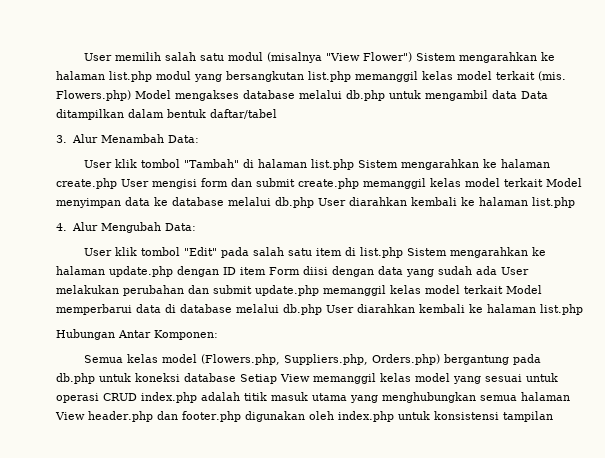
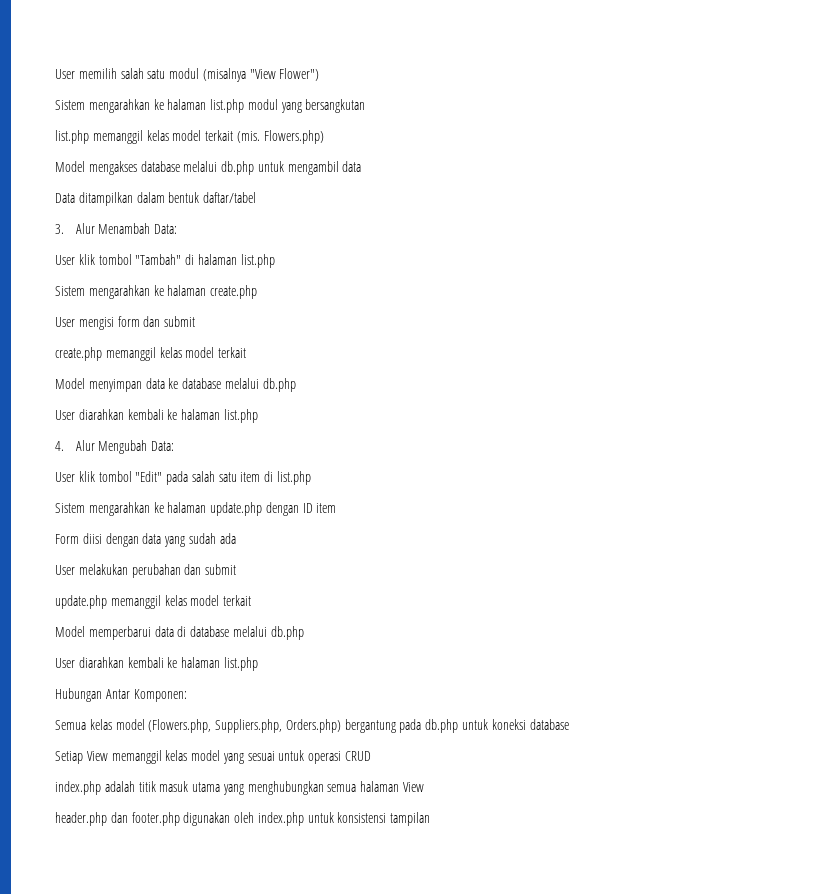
(412, 57) none -> (320, 74) //
(304, 76) none -> (366, 106) //
(131, 95) none -> (324, 137) //
(517, 94) none -> (362, 166) //
(354, 164) none -> (275, 261) //
(117, 183) none -> (258, 292) //
(295, 182) none -> (196, 321) //
(543, 182) none -> (247, 352) //
(314, 202) none -> (296, 385) //
(403, 252) none -> (312, 478) //
(266, 271) none -> (337, 508) //
(497, 270) none -> (236, 538) //
(252, 289) none -> (237, 569) //
(503, 289) none -> (252, 600) //
(322, 309) none -> (304, 633) //
(236, 377) none -> (569, 724) //
(137, 397) none -> (372, 756) //
(85, 416) none -> (425, 787) //

